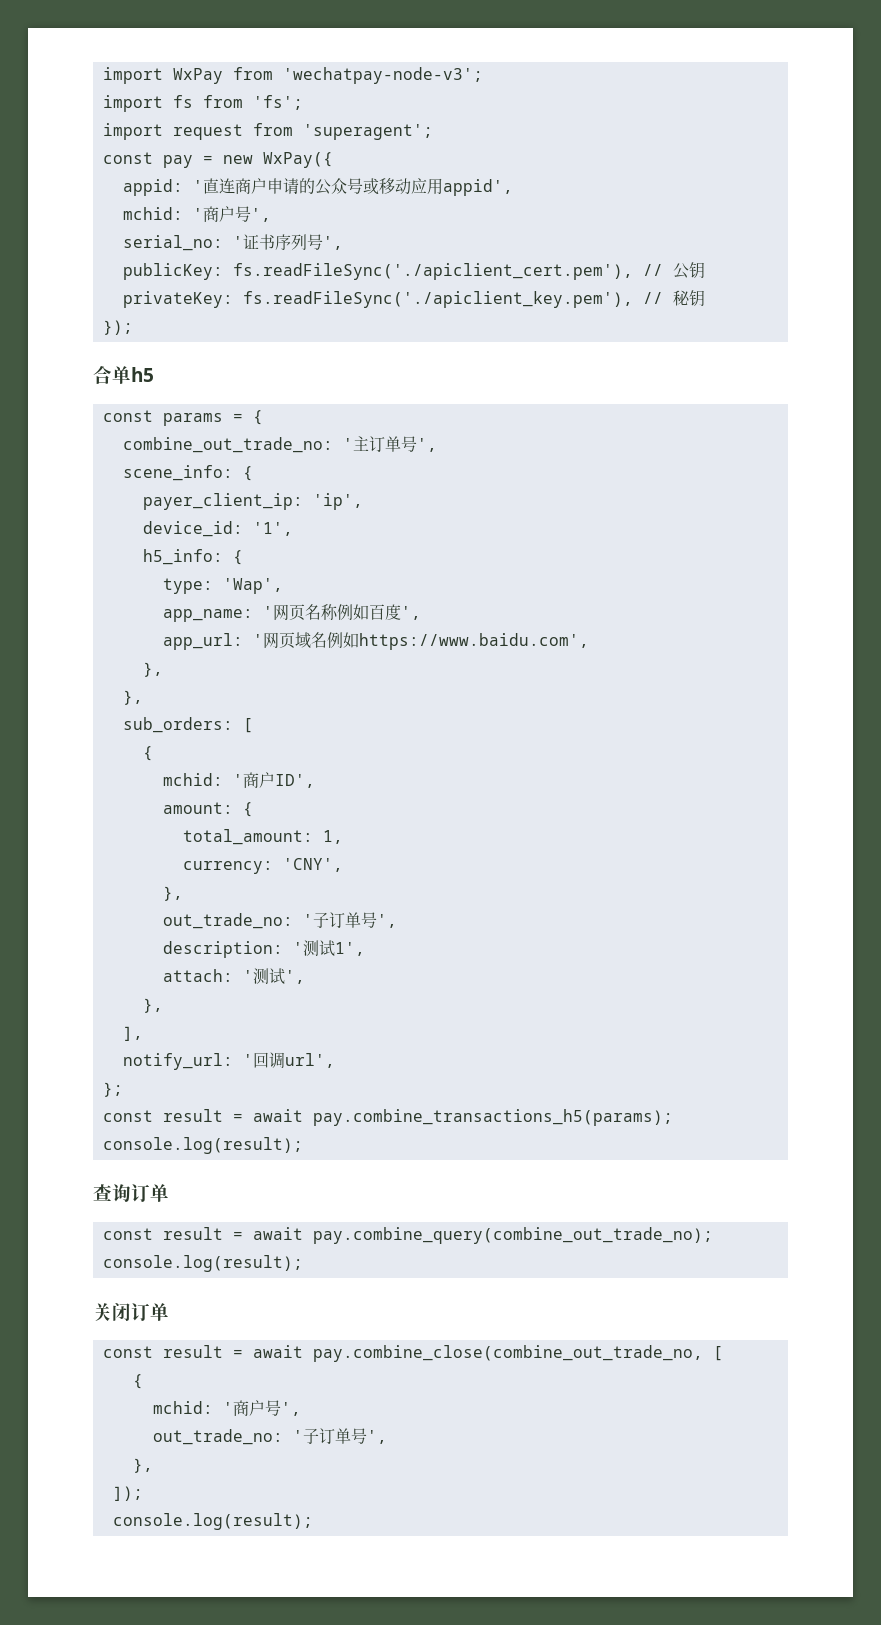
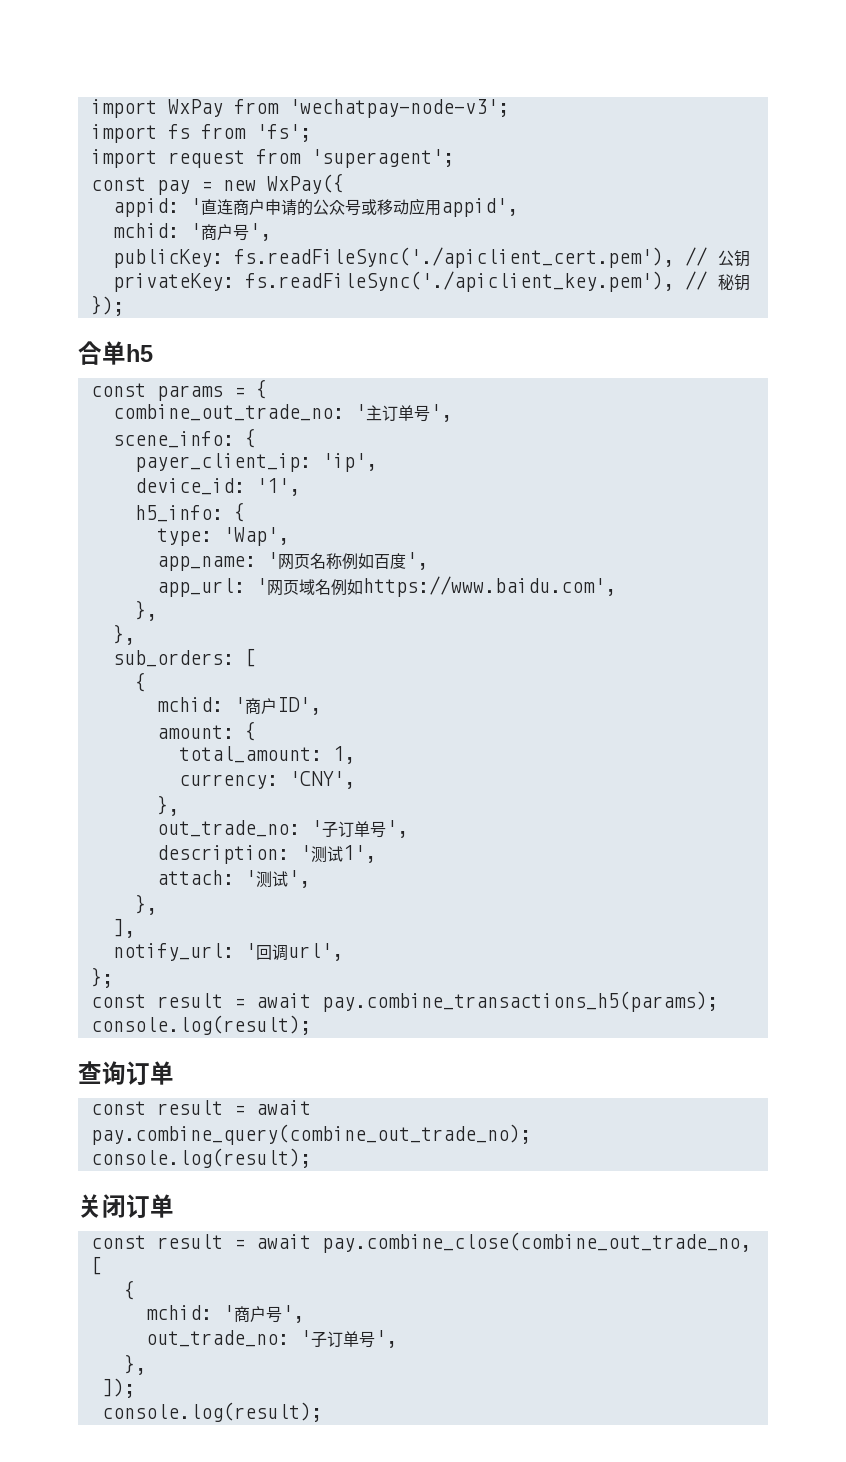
[122,234,343,251] // serial_no: '证书序列号', -> (271, 232) none

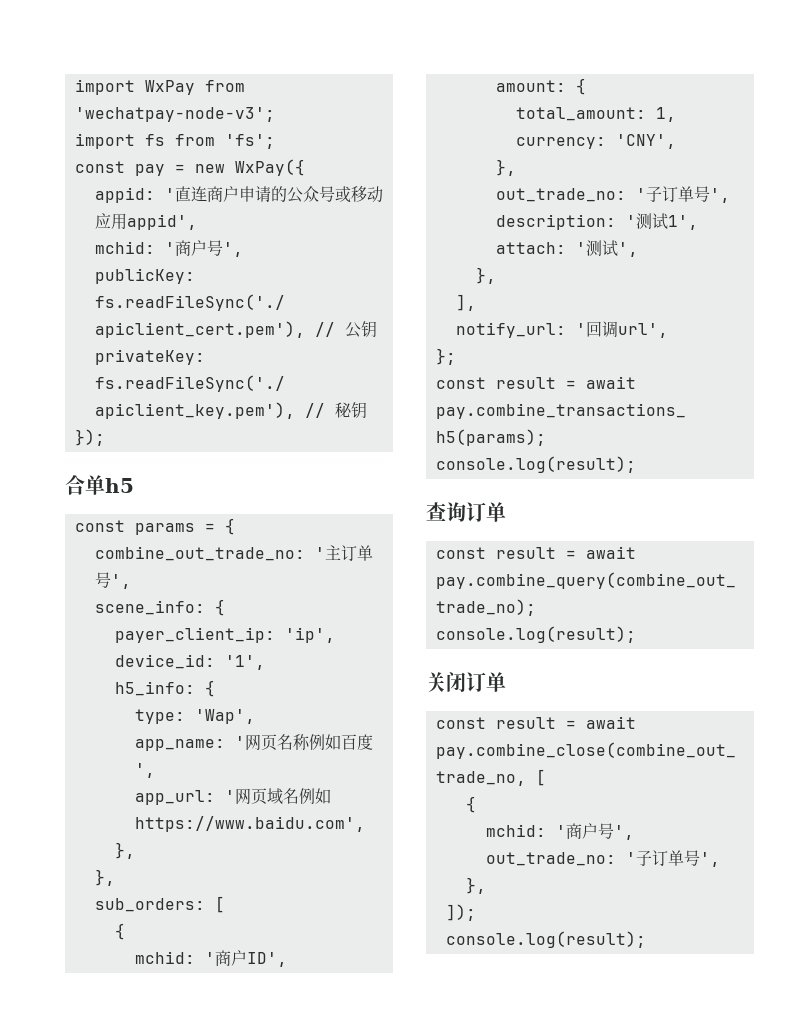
[90,149,454,168] // import request from 'superagent'; -> (275, 141) none

